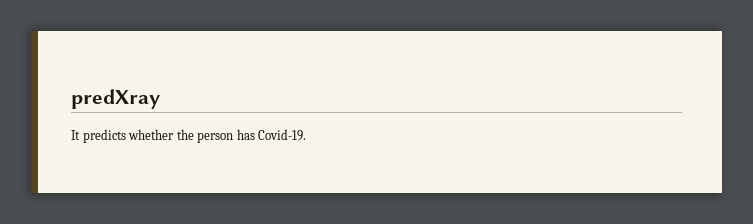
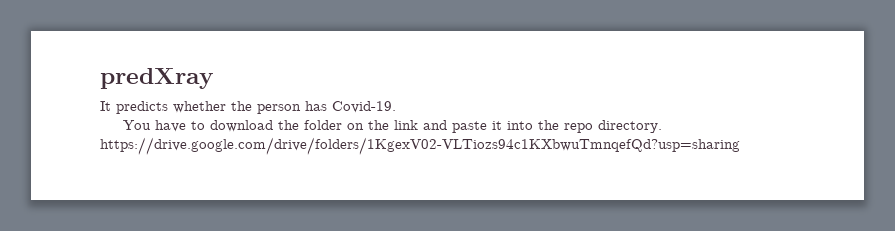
(307, 135) none -> [122,120,662,133] [100,137,740,155] // You have to download the folder on the link and paste it into the repo directory. https://drive.google.com/drive/folders/1KgexV02-VLTiozs94c1KXbwuTmnqefQd?usp=sharing

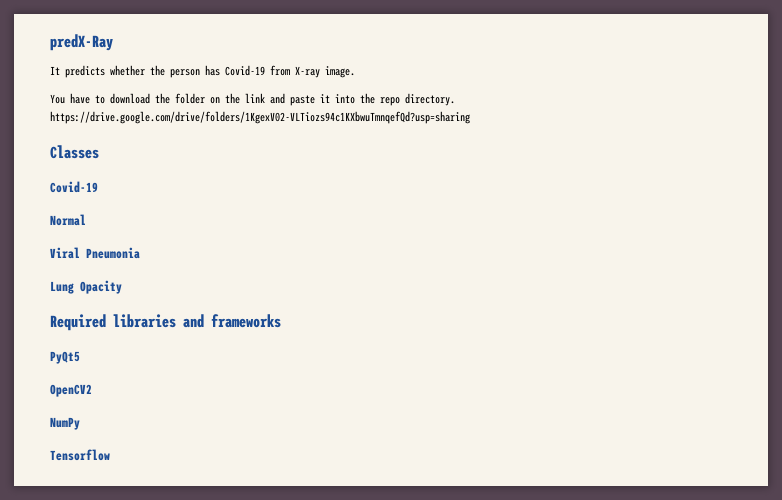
[100,68,214,89] predXray -> [50,34,113,51] predX-Ray
[332,101,396,113] Covid-19. -> [225,65,355,78] Covid-19 from X-ray image.
(740, 146) none -> [50,145,99,159] [50,181,98,193] [50,214,86,226] [50,247,140,259] [50,280,122,294] [50,314,281,331] [50,351,80,364] [50,384,92,397] [50,417,80,430] [50,449,110,461] // Classes // Covid-19 // Normal // Viral Pneumonia // Lung Opacity // Required libraries and frameworks // PyQt5 // OpenCV2 // NumPy // Tensorflow

